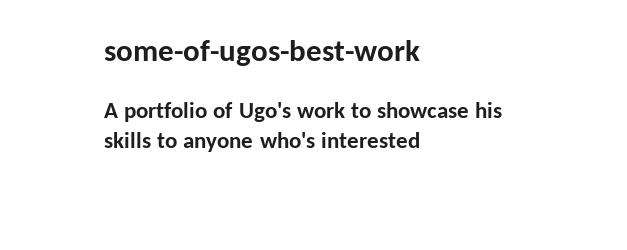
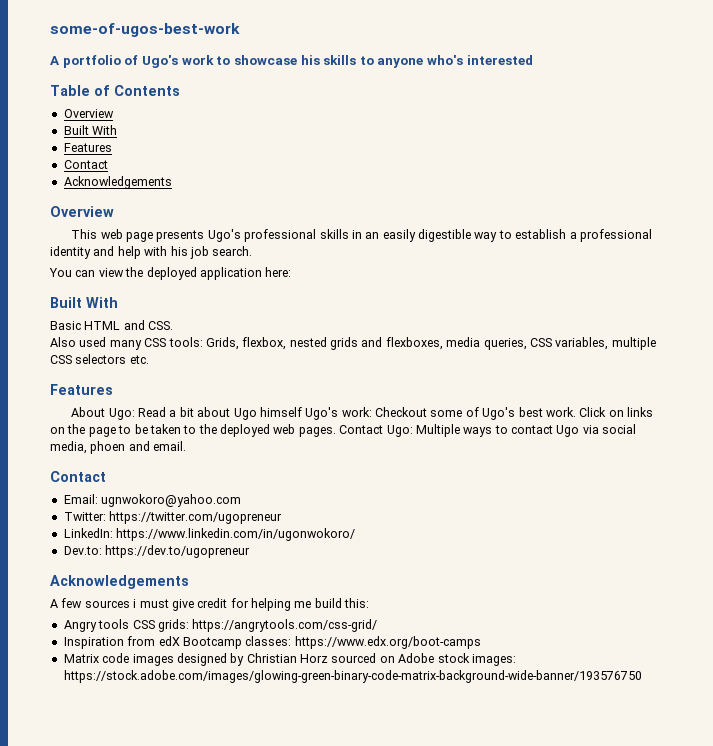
(420, 140) none -> [50,85,180,96] [63,109,114,118] [63,125,118,135] [63,143,112,152] [63,160,108,169] [63,176,172,189] [50,206,114,217] [71,229,652,242] [50,246,253,259] [49,267,292,280] [50,297,118,308] [50,320,174,330] [50,337,656,350] [50,354,149,364] [50,384,113,395] [71,407,654,420] [50,424,637,437] [50,441,187,454] [50,471,106,482] [63,494,242,507] [63,511,283,524] [63,528,356,541] [63,545,251,558] [50,575,189,589] [50,598,370,611] [63,619,378,632] [63,636,481,649] [63,653,516,666] [63,670,642,683] // Table of Contents // Overview // Built With // Features // Contact // Acknowledgements // Overview // This web page presents Ugo's professional skills in an easily digestible way to establish a professional identity and help with his job search. // You can view the deployed application here: // Built With // Basic HTML and CSS. // Also used many CSS tools: Grids, flexbox, nested grids and flexboxes, media queries, CSS variables, multiple CSS selectors etc. // Features // About Ugo: Read a bit about Ugo himself Ugo's work: Checkout some of Ugo's best work. Click on links on the page to be taken to the deployed web pages. Contact Ugo: Multiple ways to contact Ugo via social media, phoen and email. // Contact // Email: ugnwokoro@yahoo.com // Twitter: https://twitter.com/ugopreneur // LinkedIn: https://www.linkedin.com/in/ugonwokoro/ // Dev.to: https://dev.to/ugopreneur // Acknowledgements // A few sources i must give credit for helping me build this: // Angry tools CSS grids: https://angrytools.com/css-grid/ // Inspiration from edX Bootcamp classes: https://www.edx.org/boot-camps // Matrix code images designed by Christian Horz sourced on Adobe stock images: https://stock.adobe.com/images/glowing-green-binary-code-matrix-background-wide-banner/193576750

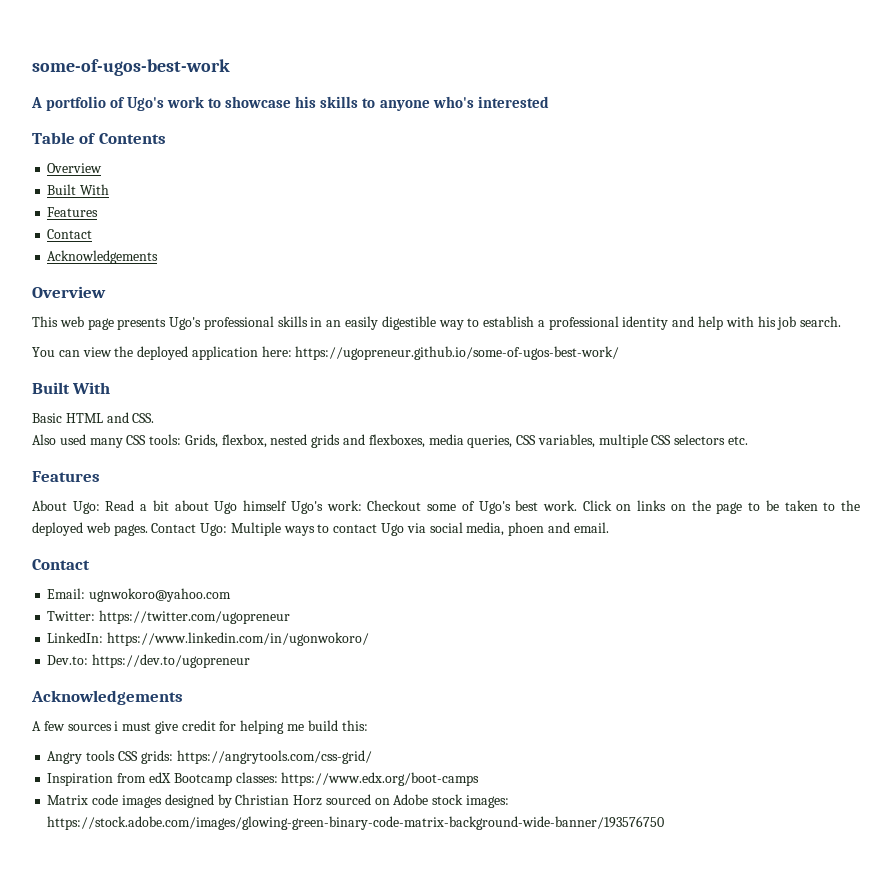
(292, 272) none -> [295,346,620,360] https://ugopreneur.github.io/some-of-ugos-best-work/

